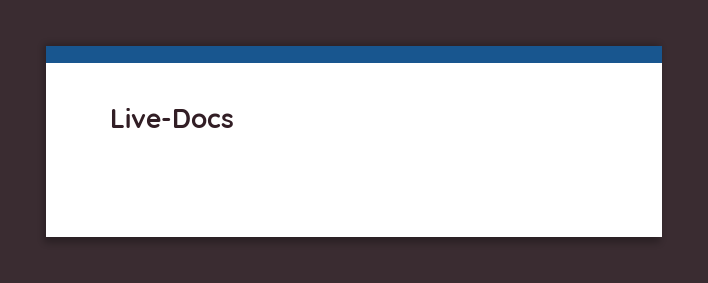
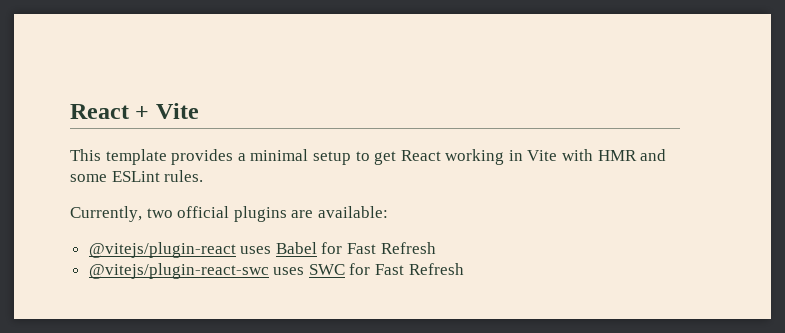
[110,107,234,128] Live-Docs -> [70,103,199,119] [70,149,667,165] [70,170,204,182] [70,206,388,222] [88,242,436,258] [88,263,464,279] React + Vite // This template provides a minimal setup to get React working in Vite with HMR and some ESLint rules. // Currently, two official plugins are available: // @vitejs/plugin-react uses Babel for Fast Refresh // @vitejs/plugin-react-swc uses SWC for Fast Refresh

